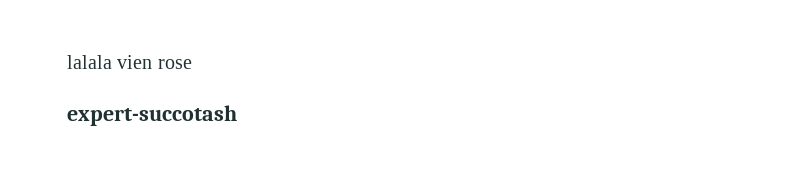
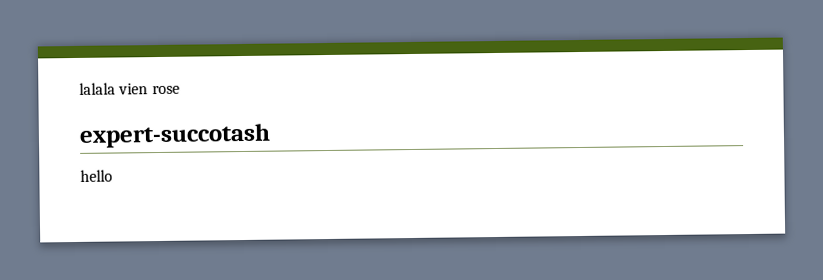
(237, 115) none -> [80,169,113,182] // hello

